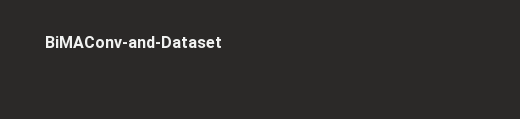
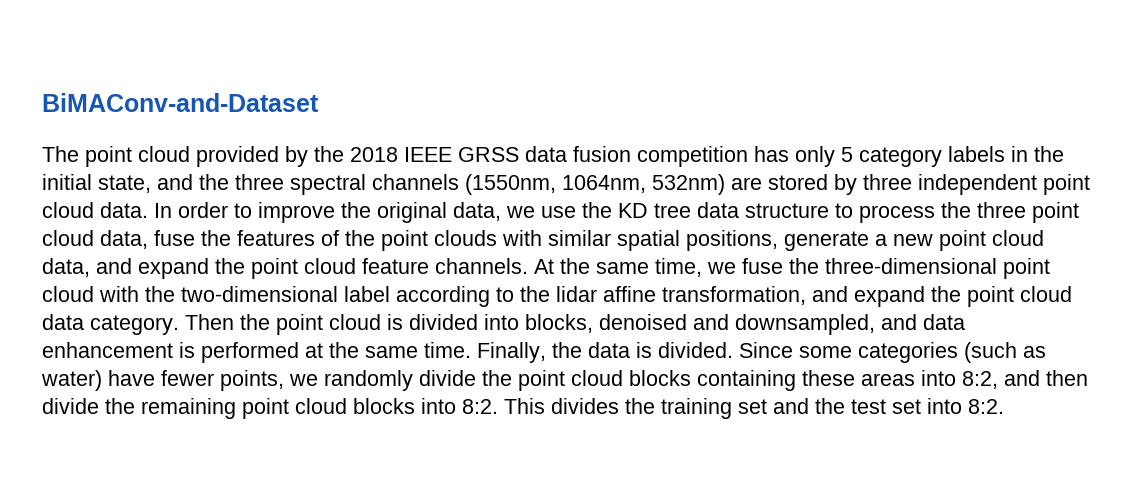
(222, 42) none -> [42,146,1064,167] [42,174,1090,195] [42,202,1079,223] [42,230,1044,251] [42,258,1050,279] [42,286,1072,307] [42,314,965,335] [42,342,1046,363] [41,370,1088,391] [42,398,1004,419] // The point cloud provided by the 2018 IEEE GRSS data fusion competition has only 5 category labels in the initial state, and the three spectral channels (1550nm, 1064nm, 532nm) are stored by three independent point cloud data. In order to improve the original data, we use the KD tree data structure to process the three point cloud data, fuse the features of the point clouds with similar spatial positions, generate a new point cloud data, and expand the point cloud feature channels. At the same time, we fuse the three-dimensional point cloud with the two-dimensional label according to the lidar affine transformation, and expand the point cloud data category. Then the point cloud is divided into blocks, denoised and downsampled, and data enhancement is performed at the same time. Finally, the data is divided. Since some categories (such as water) have fewer points, we randomly divide the point cloud blocks containing these areas into 8:2, and then divide the remaining point cloud blocks into 8:2. This divides the training set and the test set into 8:2.

